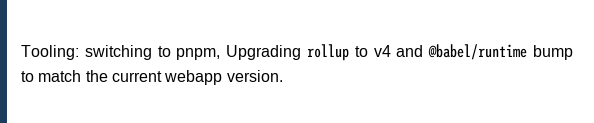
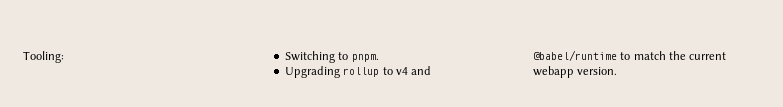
[84,45,221,60] switching to pnpm, -> [284,51,379,63] // Switching to pnpm. //
[533,45,574,60] bump -> (617, 55) none

